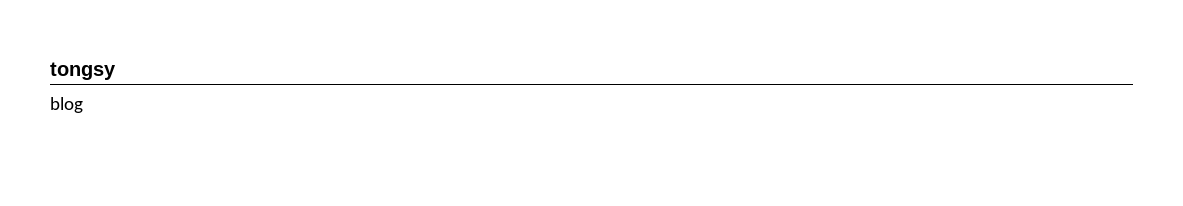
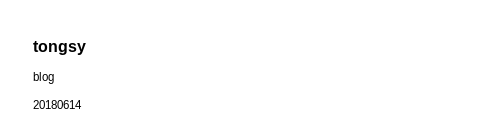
(83, 105) none -> [33,100,82,109] // 20180614

